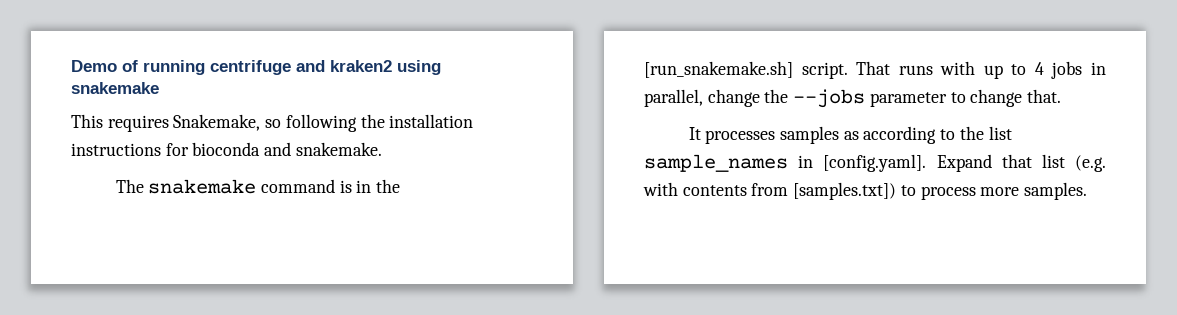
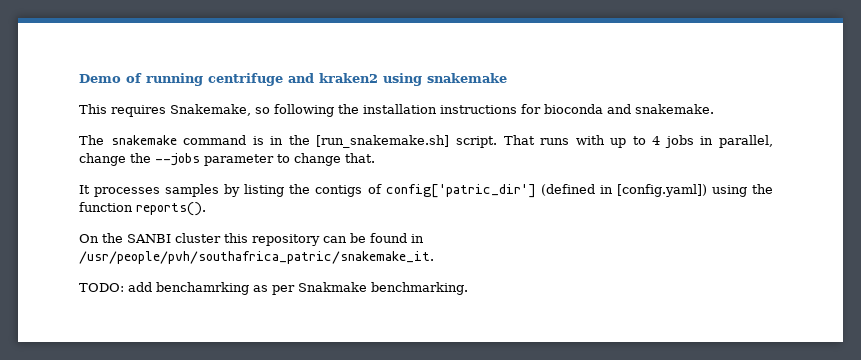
[843,126,1012,144] [644,154,1106,172] [643,182,1088,200] as according to the list sample_names in [config.yaml]. Expand that list (e.g. with contents from [samples.txt]) to process more samples. -> [224,184,774,198] [79,202,206,216] [79,233,424,246] [79,251,434,264] [79,282,468,295] by listing the contigs of config['patric_dir'] (defined in [config.yaml]) using the function reports(). // On the SANBI cluster this repository can be found in /usr/people/pvh/southafrica_patric/snakemake_it. // TODO: add benchamrking as per Snakmake benchmarking.

